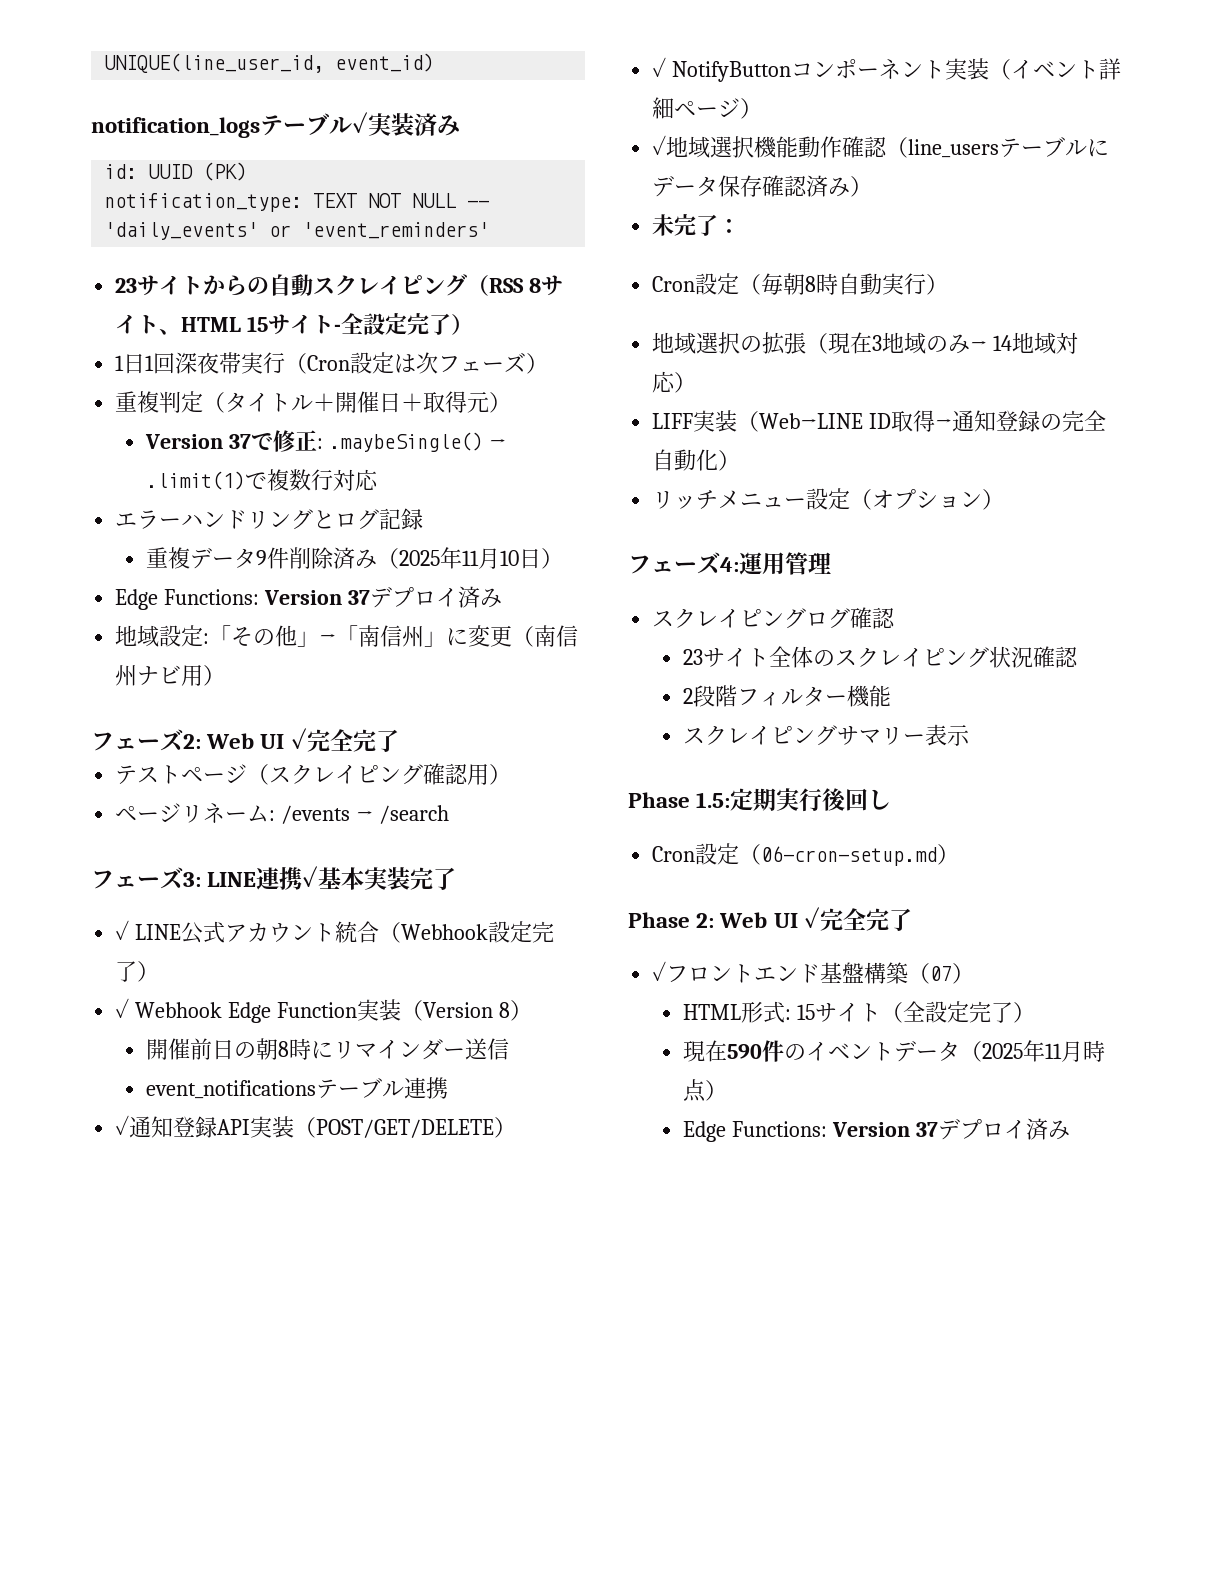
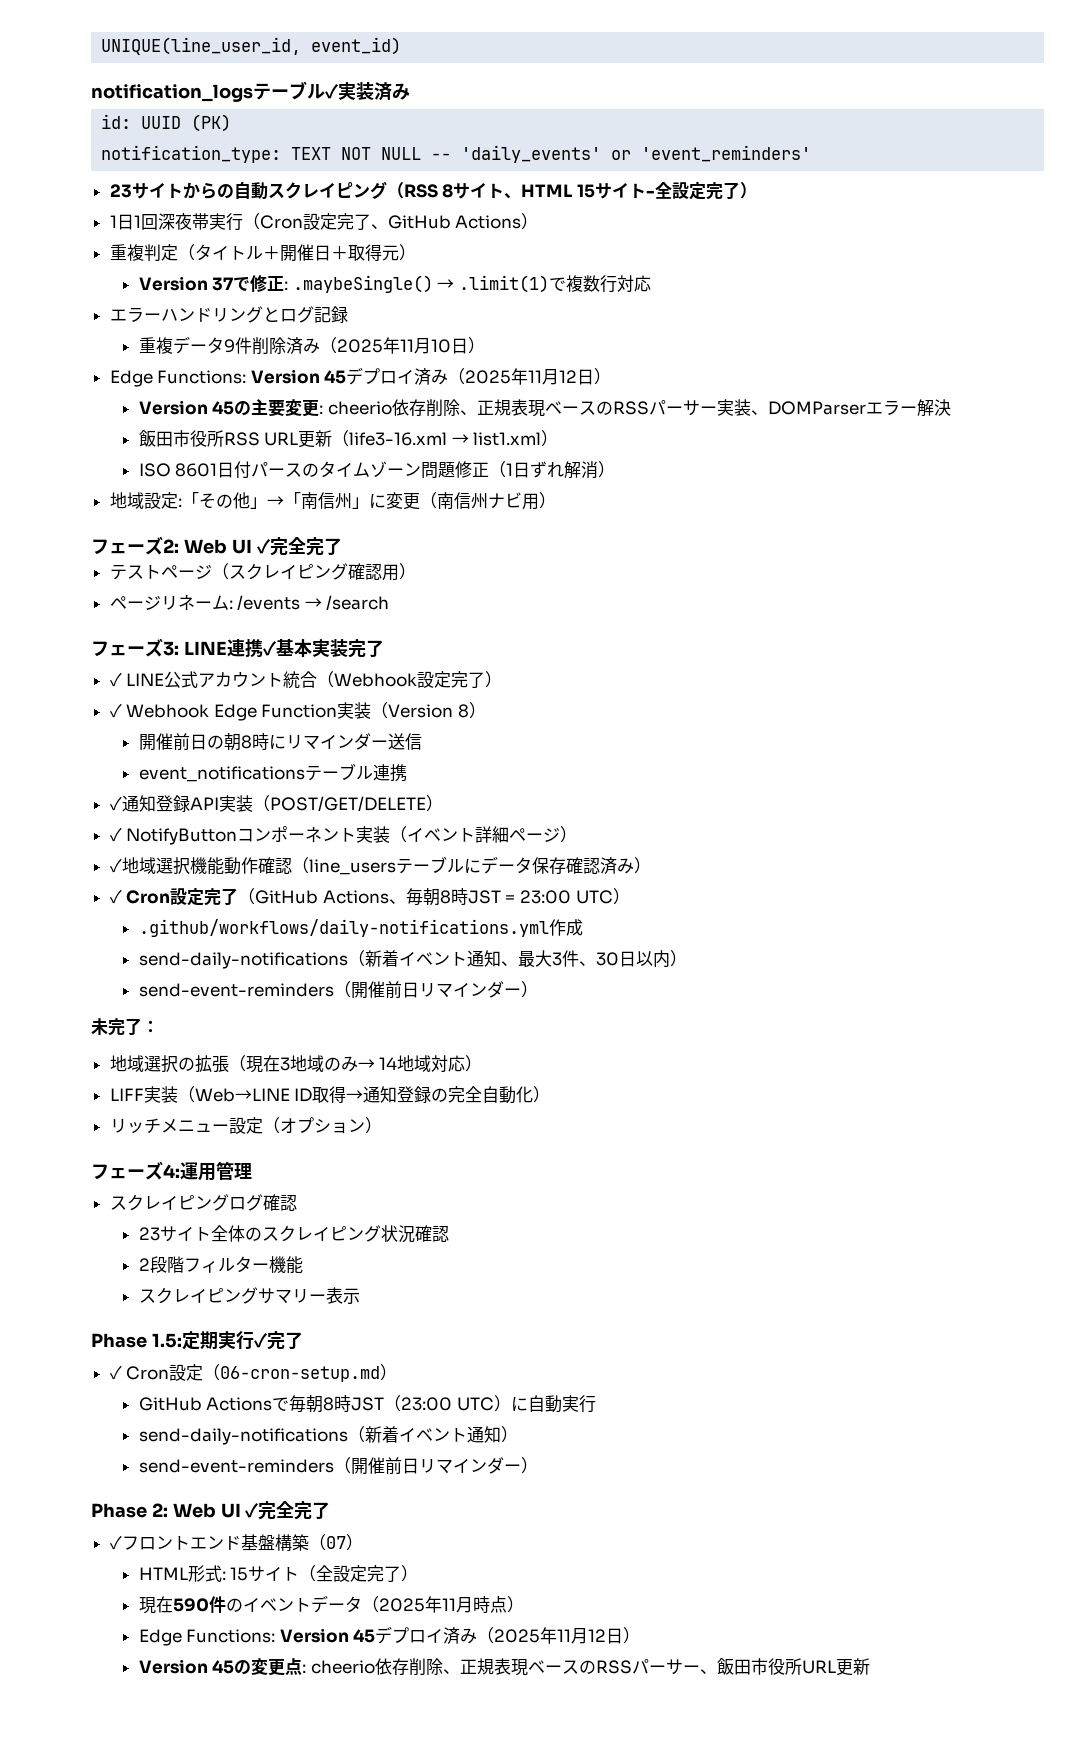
[394,352,527,374] は次フェーズ -> [336,213,522,230] 完了、GitHub Actions
[348,586,503,608] 37デプロイ済み -> [324,367,612,385] [138,399,951,417] [138,430,559,448] [138,461,616,479] 45デプロイ済み（2025年11月12日） // Version 45の主要変更: cheerio依存削除、正規表現ベースのRSSパーサー実装、DOMParserエラー解決 // 飯田市役所RSS URL更新（life3-16.xml → list1.xml） // ISO 8601日付パースのタイムゾーン問題修正（1日ずれ解消）
[652,214,741,236] [652,273,949,295] 未完了： // Cron設定（毎朝8時自動実行） -> [109,888,630,906] [138,919,583,937] [138,950,687,969] [138,981,538,999] [91,1018,159,1036] ✓ Cron設定完了（GitHub Actions、毎朝8時JST = 23:00 UTC） // .github/workflows/daily-notifications.yml作成 // send-daily-notifications（新着イベント通知、最大3件、30日以内） // send-event-reminders（開催前日リマインダー） // 未完了：
[822,788,892,811] 後回し // -> [253,1331,303,1350] [109,1365,122,1380] ✓完了 // ✓
(960, 854) none -> [138,1395,596,1413] [138,1426,518,1445] [138,1457,538,1475] // GitHub Actionsで毎朝8時JST（23:00 UTC）に自動実行 // send-daily-notifications（新着イベント通知） // send-event-reminders（開催前日リマインダー）
[915,1118,1070,1140] 37デプロイ済み -> [353,1626,641,1644] [138,1658,870,1676] 45デプロイ済み（2025年11月12日） // Version 45の変更点: cheerio依存削除、正規表現ベースのRSSパーサー、飯田市役所URL更新

